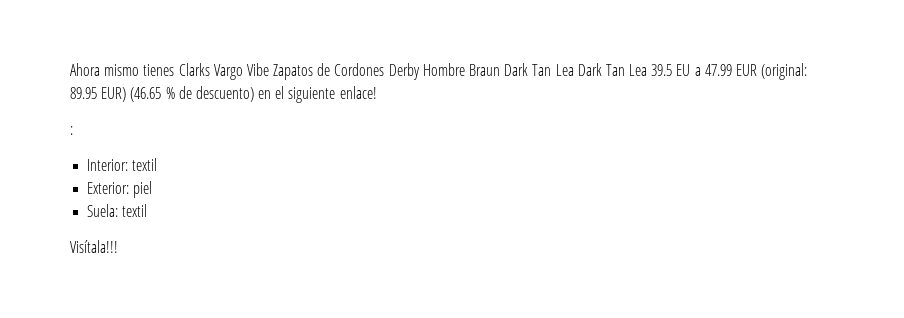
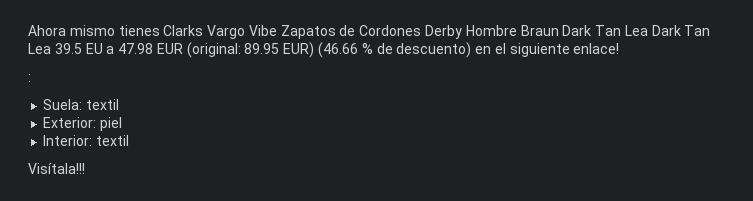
[704,64,732,76] 47.99 -> [118,43,154,54] 47.98
[130,87,162,102] (46.65 -> [318,42,359,58] (46.66
[87,159,129,171] Interior: -> [43,99,83,110] Suela:
[87,204,119,217] Suela: -> [43,135,93,146] Interior:

